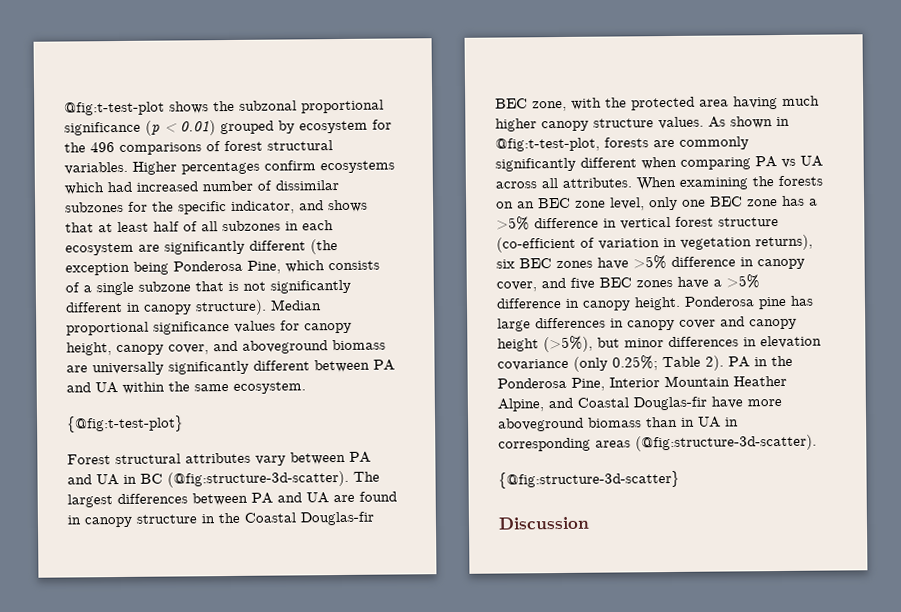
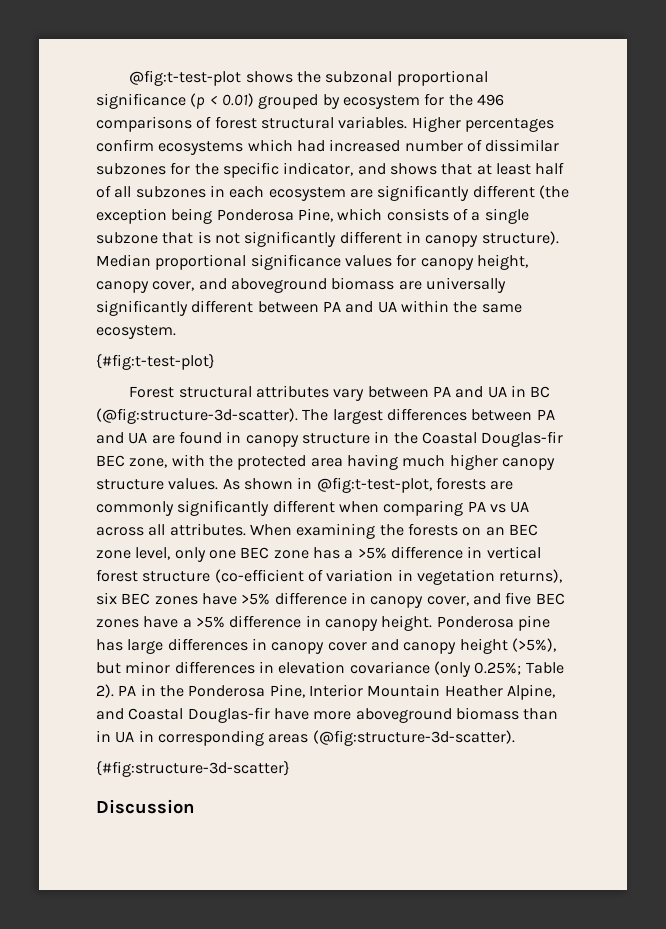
[66,415,184,433] {@fig:t-test-plot} -> [96,354,215,370] {#fig:t-test-plot}
[498,470,680,489] {@fig:structure-3d-scatter} -> [96,761,290,777] {#fig:structure-3d-scatter}

